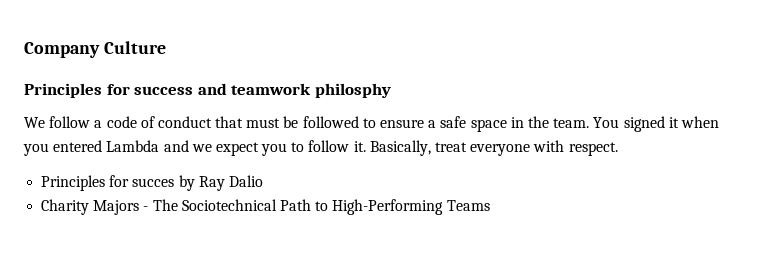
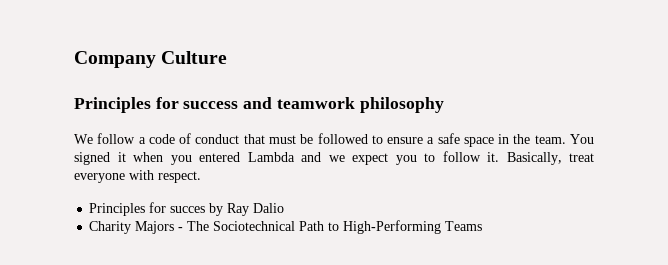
[314,83,391,98] philosphy -> [359,97,444,113] philosophy

